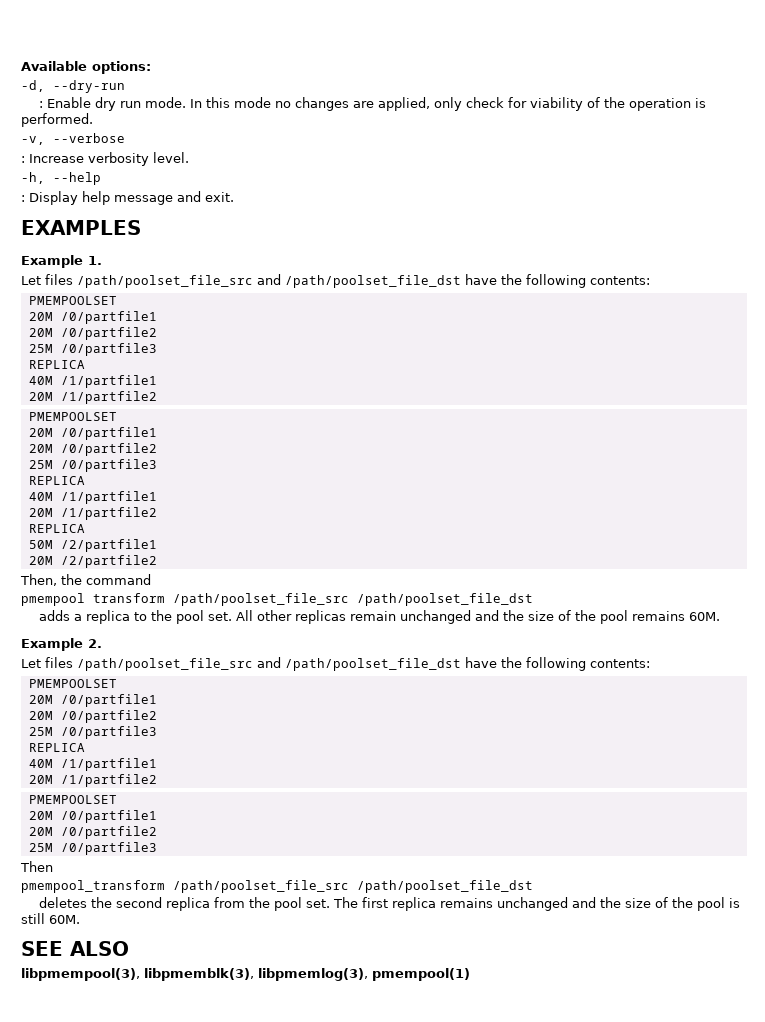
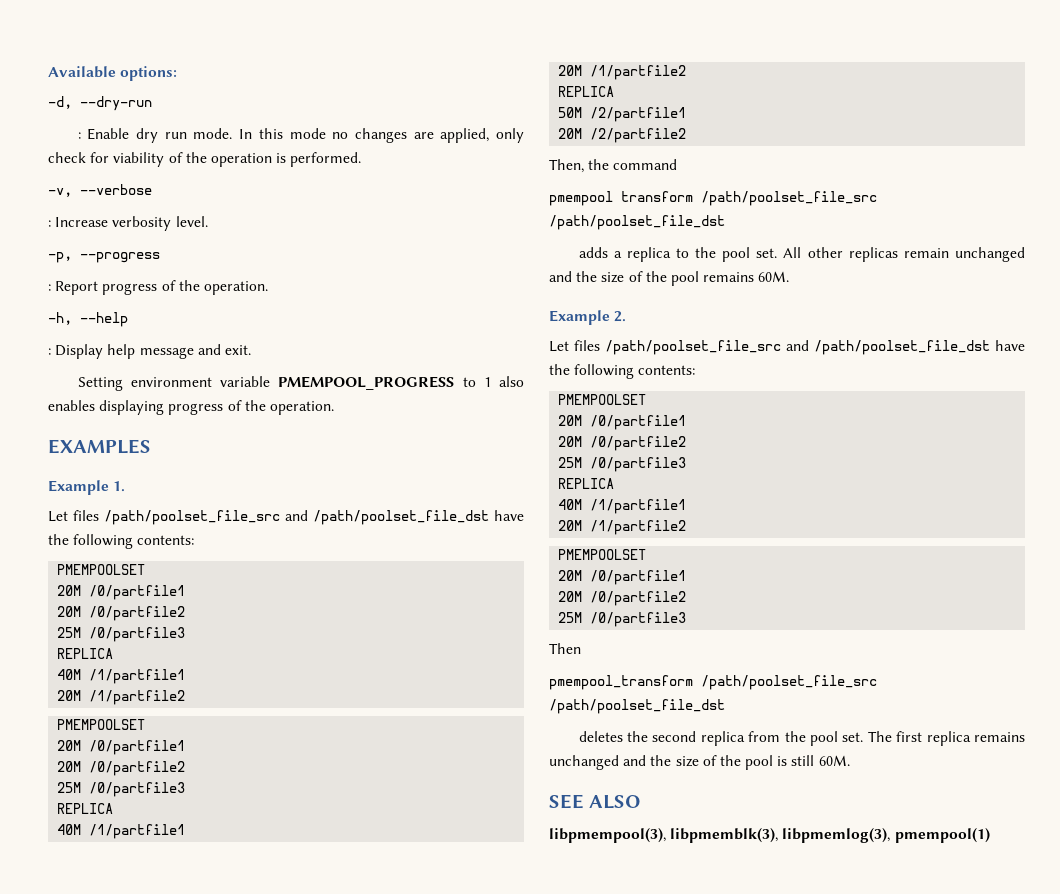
(189, 157) none -> [48,252,160,263] [48,280,268,295] // -p, --progress // : Report progress of the operation.
(234, 197) none -> [77,376,524,391] [48,400,334,415] // Setting environment variable PMEMPOOL_PROGRESS to 1 also enables displaying progress of the operation.

